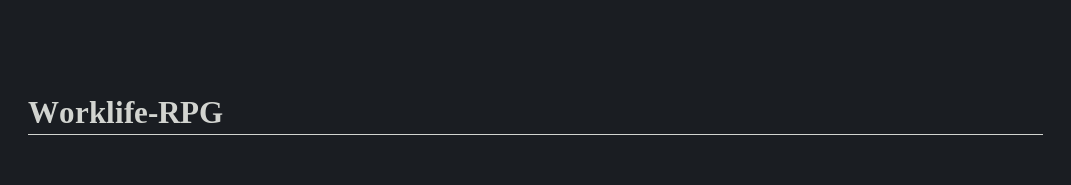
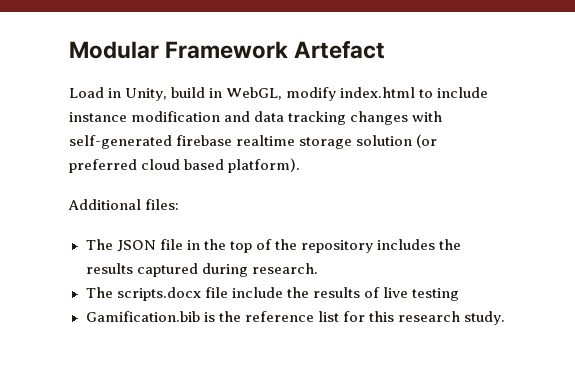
[28,101,223,123] Worklife-RPG -> [69,40,386,59] [69,87,489,101] [69,111,443,125] [69,134,438,149] [69,158,301,173] [68,199,180,210] [85,239,462,253] [85,263,318,277] [85,287,459,301] [85,311,505,325] Modular Framework Artefact // Load in Unity, build in WebGL, modify index.html to include instance modification and data tracking changes with self-generated firebase realtime storage solution (or preferred cloud based platform). // Additional files: // The JSON file in the top of the repository includes the results captured during research. // The scripts.docx file include the results of live testing // Gamification.bib is the reference list for this research study.

